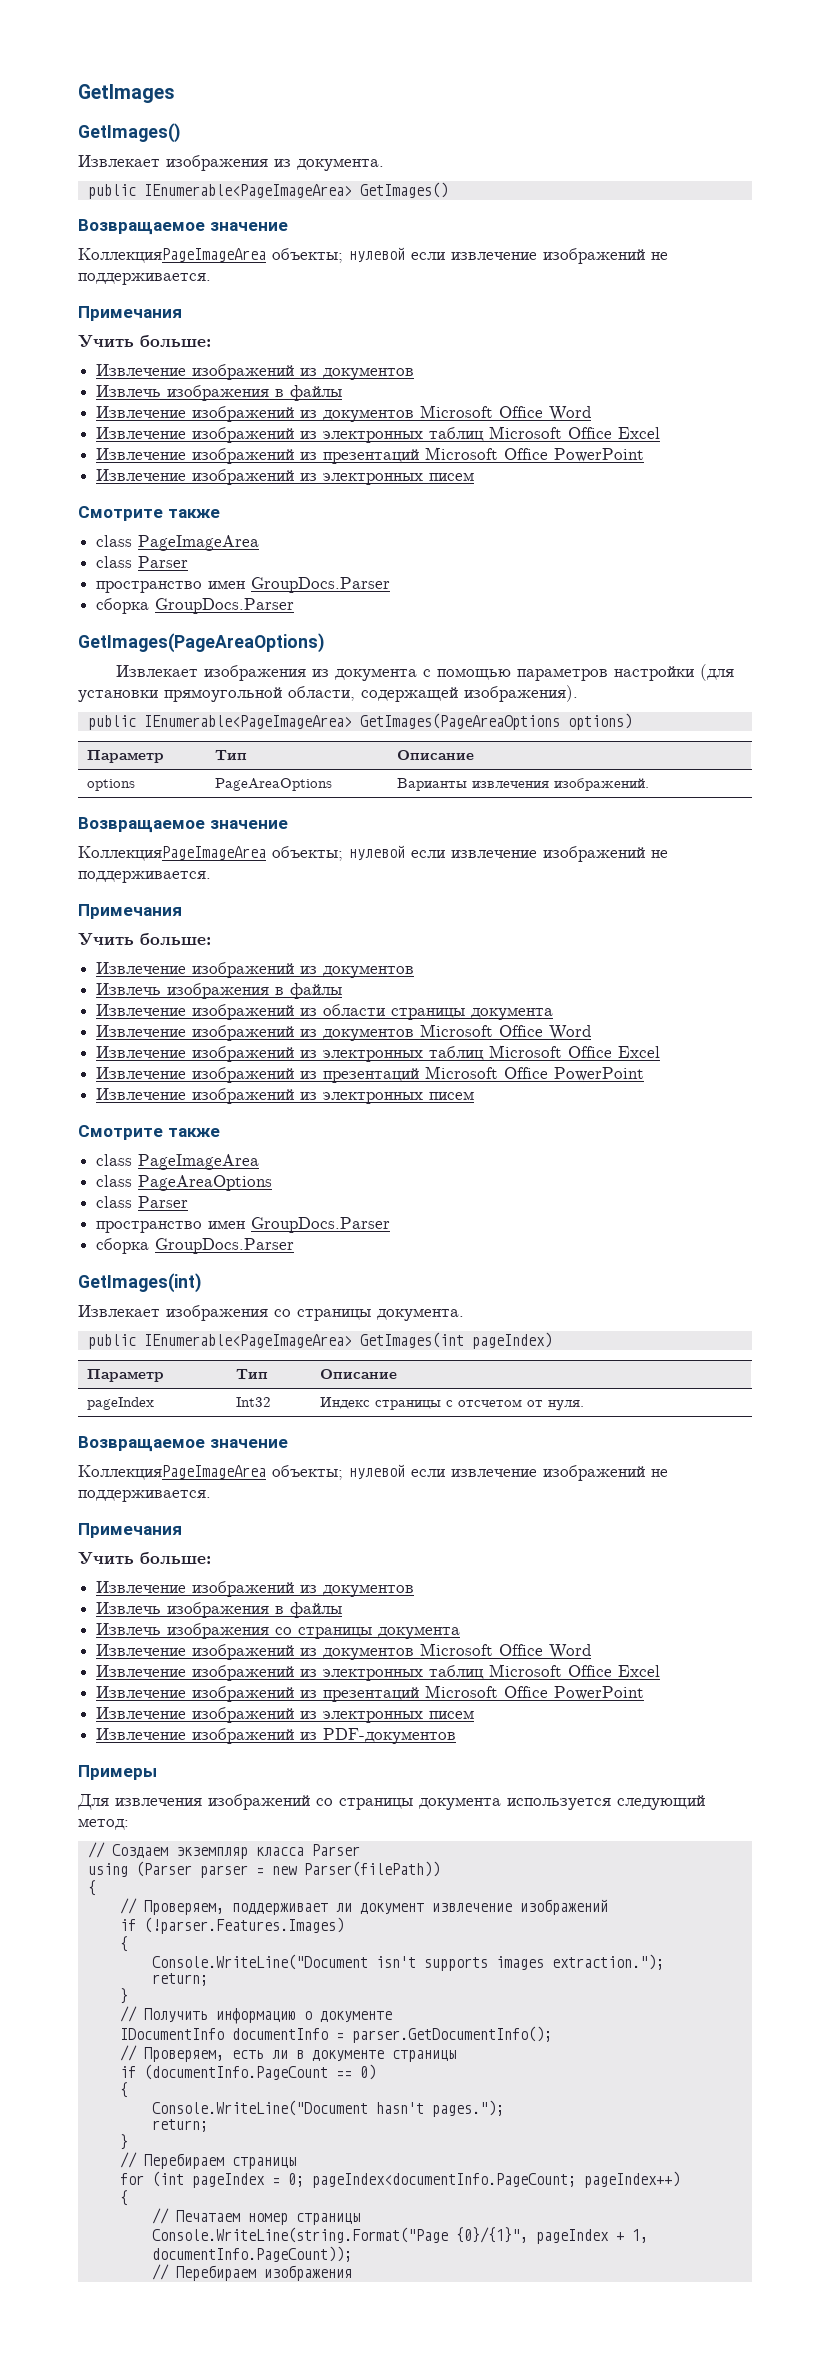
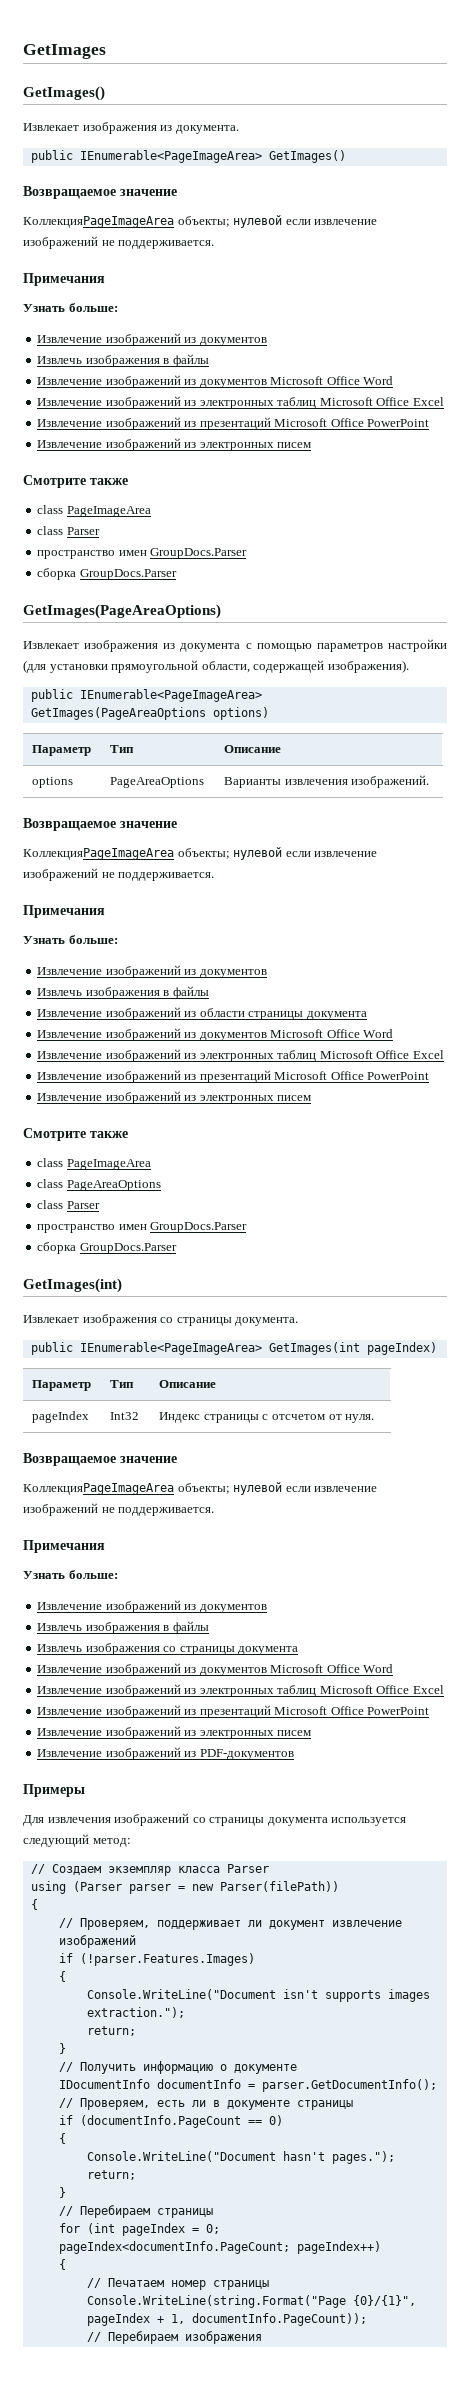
[78,335,134,347] Учить -> [23,304,65,312] Узнать
[78,933,134,945] Учить -> [23,936,65,944] Узнать
[78,1552,134,1564] Учить -> [23,1571,65,1579] Узнать

